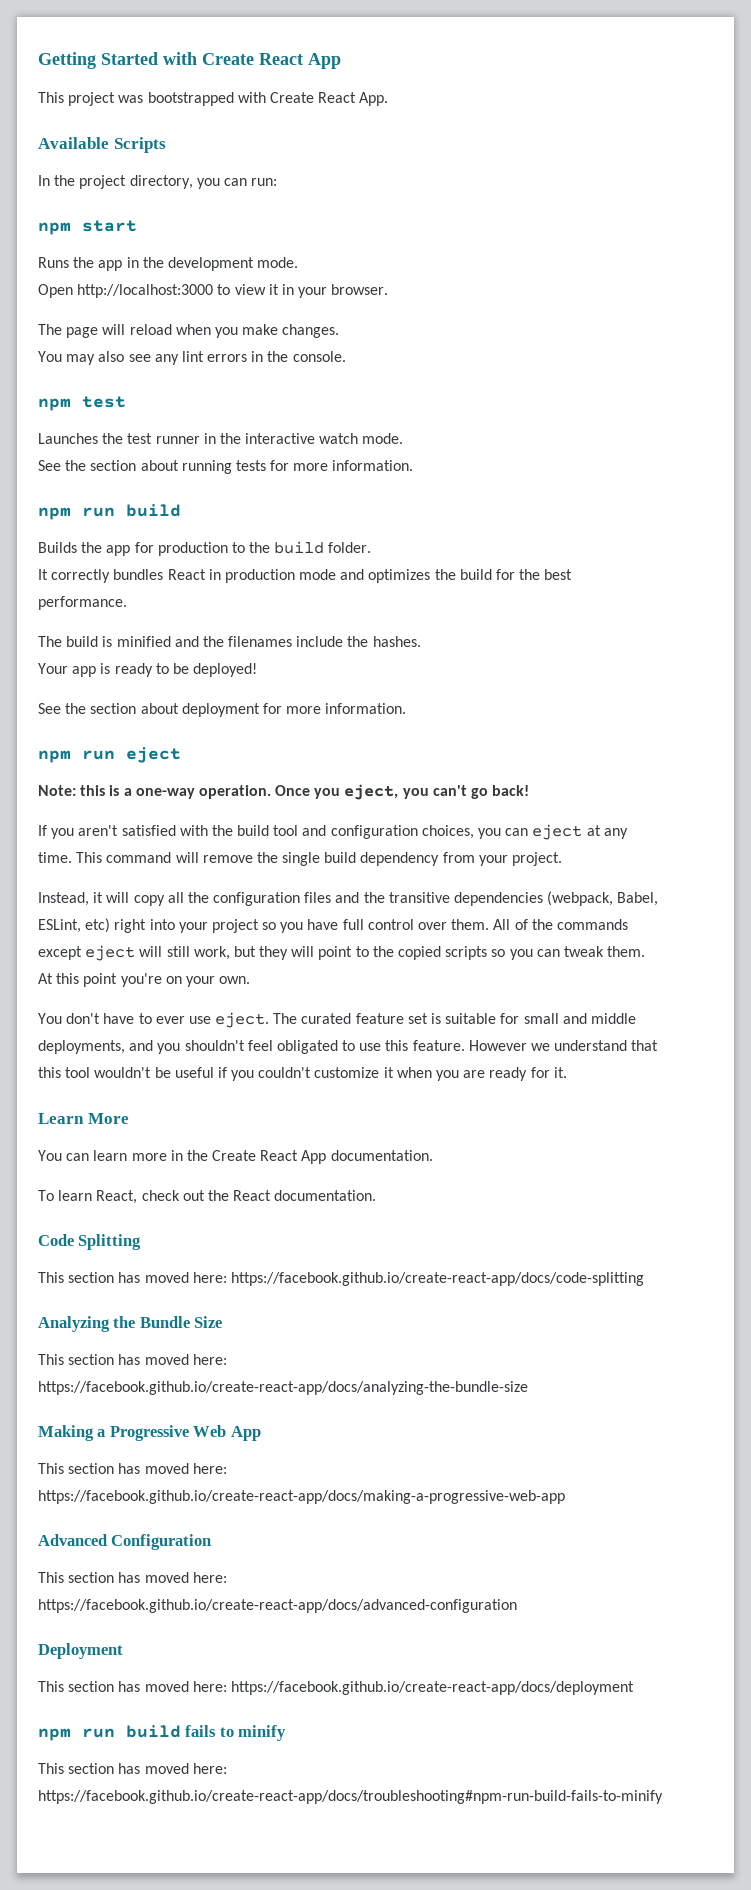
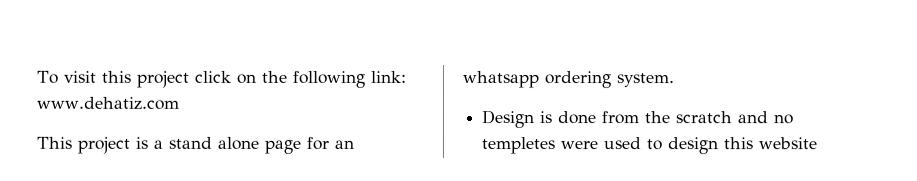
[38,52,341,69] [38,92,389,106] [38,137,166,153] [38,175,278,189] [38,220,137,235] [38,257,299,271] [38,284,389,298] [38,324,340,338] [38,351,346,365] [38,396,126,411] [38,433,404,444] [38,460,414,474] [38,504,181,520] [38,541,372,556] [38,569,573,583] [38,596,127,610] [38,636,421,647] [38,663,258,677] [38,703,407,717] [38,747,181,763] [38,784,530,800] [38,824,628,840] [38,852,563,866] [38,891,659,906] [38,918,628,933] [38,945,646,961] [38,973,251,987] [38,1012,636,1028] [38,1040,659,1054] [38,1067,567,1081] [38,1113,129,1124] [38,1150,433,1164] [38,1190,377,1204] [38,1234,142,1250] [38,1272,644,1286] [38,1316,223,1332] [38,1354,227,1365] [38,1381,528,1395] [38,1425,261,1441] [38,1463,227,1474] [38,1490,565,1504] [38,1534,212,1550] [38,1572,227,1583] [38,1599,517,1613] [38,1643,123,1659] [38,1681,634,1695] [38,1725,287,1741] [38,1763,227,1774] [38,1790,663,1804] Getting Started with Create React App // This project was bootstrapped with Create React App. // Available Scripts // In the project directory, you can run: // npm start // Runs the app in the development mode. // Open http://localhost:3000 to view it in your browser. // The page will reload when you make changes. // You may also see any lint errors in the console. // npm test // Launches the test runner in the interactive watch mode. // See the section about running tests for more information. // npm run build // Builds the app for production to the build folder. // It correctly bundles React in production mode and optimizes the build for the best performance. // The build is minified and the filenames include the hashes. // Your app is ready to be deployed! // See the section about deployment for more information. // npm run eject // Note: this is a one-way operation. Once you eject, you can't go back! // If you aren't satisfied with the build tool and configuration choices, you can eject at any time. This command will remove the single build dependency from your project. // Instead, it will copy all the configuration files and the transitive dependencies (webpack, Babel, ESLint, etc) right into your project so you have full control over them. All of the commands except eject will still work, but they will point to the copied scripts so you can tweak them. At this point you're on your own. // You don't have to ever use eject. The curated feature set is suitable for small and middle deployments, and you shouldn't feel obligated to use this feature. However we understand that this tool wouldn't be useful if you couldn't customize it when you are ready for it. // Learn More // You can learn more in the Create React App documentation. // To learn React, check out the React documentation. // Code Splitting // This section has moved here: https://facebook.github.io/create-react-app/docs/code-splitting // Analyzing the Bundle Size // This section has moved here: https://facebook.github.io/create-react-app/docs/analyzing-the-bundle-size // Making a Progressive Web App // This section has moved here: https://facebook.github.io/create-react-app/docs/making-a-progressive-web-app // Advanced Configuration // This section has moved here: https://facebook.github.io/create-react-app/docs/advanced-configuration // Deployment // This section has moved here: https://facebook.github.io/create-react-app/docs/deployment // npm run build fails to minify // This section has moved here: https://facebook.github.io/create-react-app/docs/troubleshooting#npm-run-build-fails-to-minify -> [37,70,407,88] [36,96,179,110] [36,136,354,154] [463,71,675,89] [481,110,794,129] [481,137,818,155] To visit this project click on the following link: www.dehatiz.com // This project is a stand alone page for an whatsapp ordering system. // Design is done from the scratch and no templetes were used to design this website

